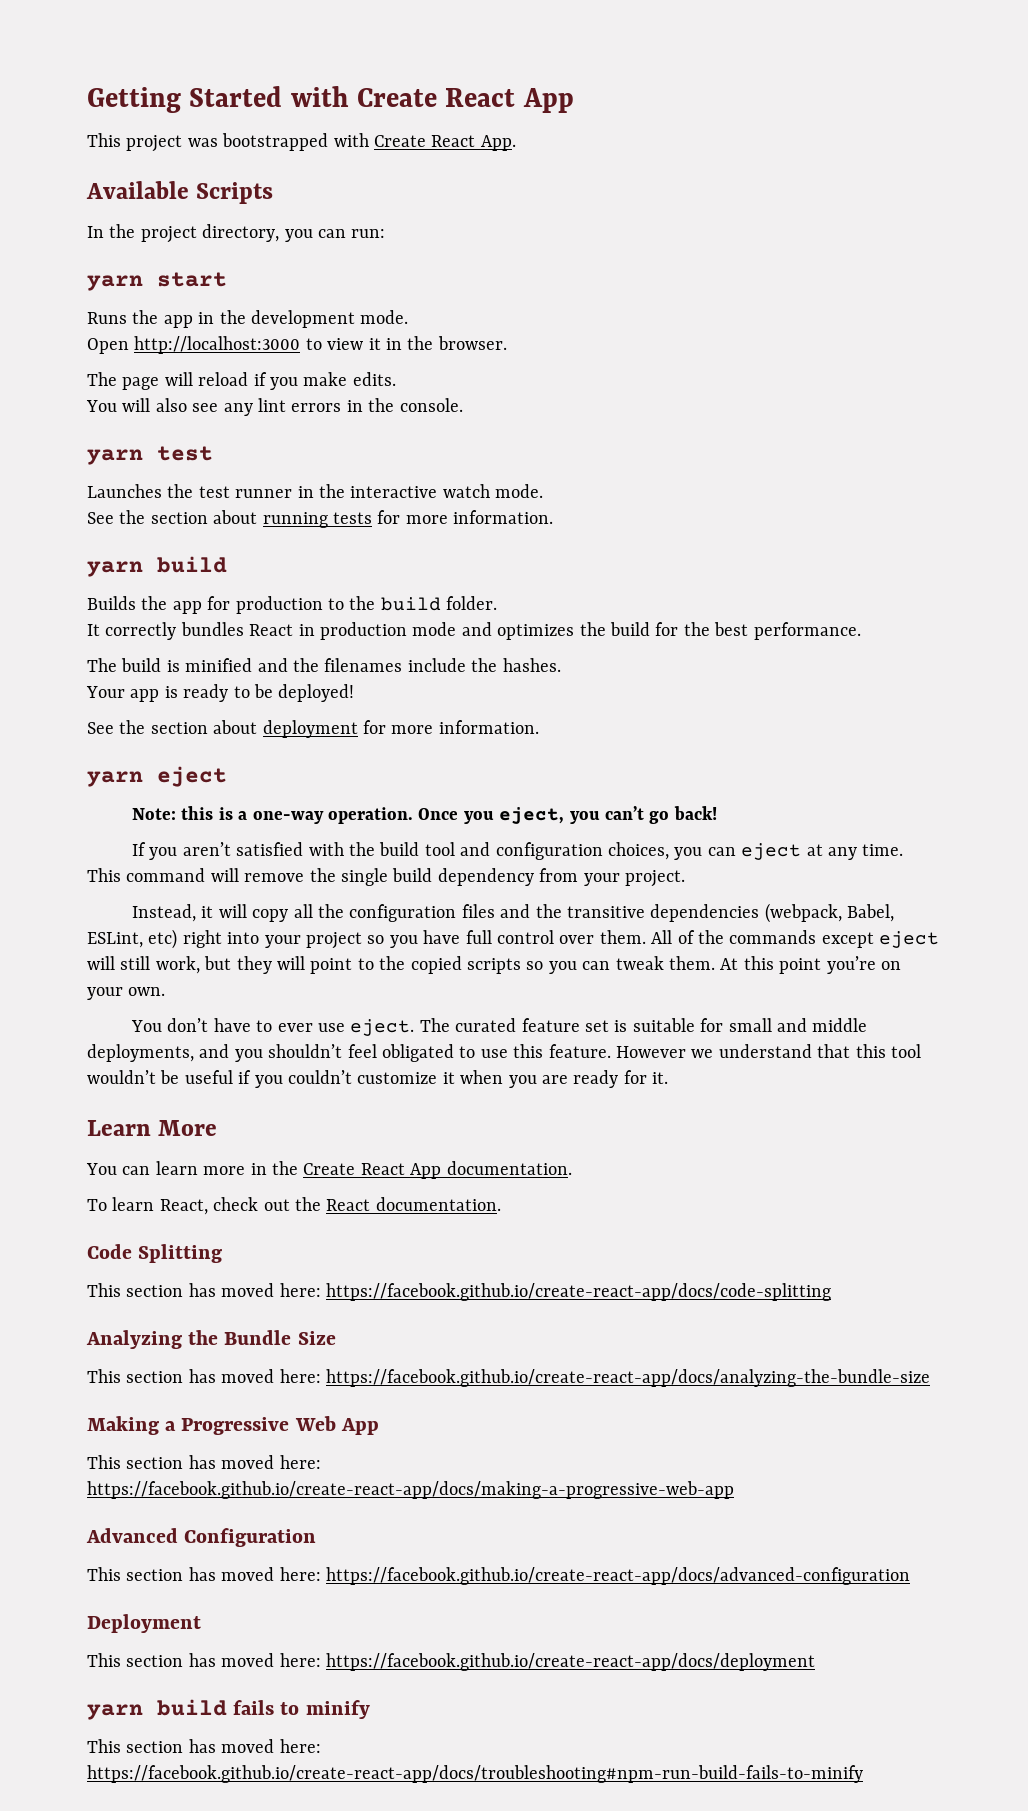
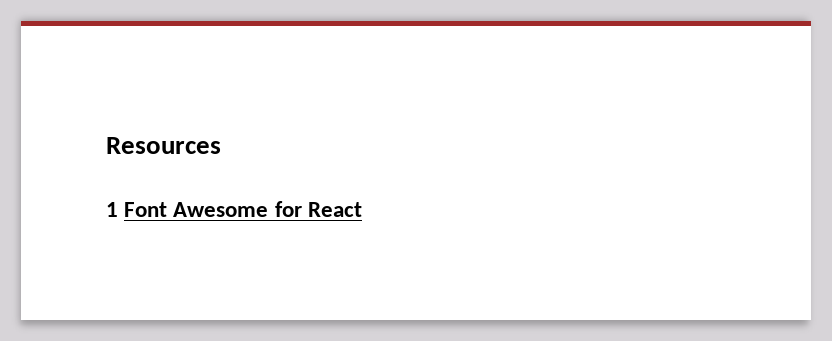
[87,86,574,113] [87,133,516,152] [86,181,274,204] [87,224,386,243] [87,272,227,291] [87,310,409,328] [87,336,507,354] [87,372,396,390] [86,398,463,416] [87,446,213,465] [87,484,544,498] [87,510,554,528] [87,556,227,577] [87,596,498,614] [87,622,861,640] [87,658,561,672] [86,684,355,702] [87,720,539,738] [87,766,227,787] [131,806,717,824] [131,842,904,860] [87,868,685,887] [131,903,895,923] [87,929,940,949] [87,956,901,974] [87,987,166,1000] [130,1018,868,1036] [87,1044,921,1062] [87,1070,669,1088] [87,1120,218,1136] [86,1161,572,1179] [87,1197,501,1215] [87,1244,223,1263] [87,1283,831,1301] [86,1330,336,1349] [87,1369,930,1387] [87,1416,379,1435] [87,1455,321,1469] [87,1481,734,1499] [86,1528,317,1547] [87,1567,910,1585] [87,1614,201,1633] [87,1653,815,1671] [87,1699,370,1720] [87,1739,321,1753] [87,1765,863,1783] Getting Started with Create React App // This project was bootstrapped with Create React App. // Available Scripts // In the project directory, you can run: // yarn start // Runs the app in the development mode. // Open http://localhost:3000 to view it in the browser. // The page will reload if you make edits. // You will also see any lint errors in the console. // yarn test // Launches the test runner in the interactive watch mode. // See the section about running tests for more information. // yarn build // Builds the app for production to the build folder. // It correctly bundles React in production mode and optimizes the build for the best performance. // The build is minified and the filenames include the hashes. // Your app is ready to be deployed! // See the section about deployment for more information. // yarn eject // Note: this is a one-way operation. Once you eject, you can’t go back! // If you aren’t satisfied with the build tool and configuration choices, you can eject at any time. This command will remove the single build dependency from your project. // Instead, it will copy all the configuration files and the transitive dependencies (webpack, Babel, ESLint, etc) right into your project so you have full control over them. All of the commands except eject will still work, but they will point to the copied scripts so you can tweak them. At this point you’re on your own. // You don’t have to ever use eject. The curated feature set is suitable for small and middle deployments, and you shouldn’t feel obligated to use this feature. However we understand that this tool wouldn’t be useful if you couldn’t customize it when you are ready for it. // Learn More // You can learn more in the Create React App documentation. // To learn React, check out the React documentation. // Code Splitting // This section has moved here: https://facebook.github.io/create-react-app/docs/code-splitting // Analyzing the Bundle Size // This section has moved here: https://facebook.github.io/create-react-app/docs/analyzing-the-bundle-size // Making a Progressive Web App // This section has moved here: https://facebook.github.io/create-react-app/docs/making-a-progressive-web-app // Advanced Configuration // This section has moved here: https://facebook.github.io/create-react-app/docs/advanced-configuration // Deployment // This section has moved here: https://facebook.github.io/create-react-app/docs/deployment // yarn build fails to minify // This section has moved here: https://facebook.github.io/create-react-app/docs/troubleshooting#npm-run-build-fails-to-minify -> [106,137,221,154] [106,201,362,217] Resources // 1 Font Awesome for React

